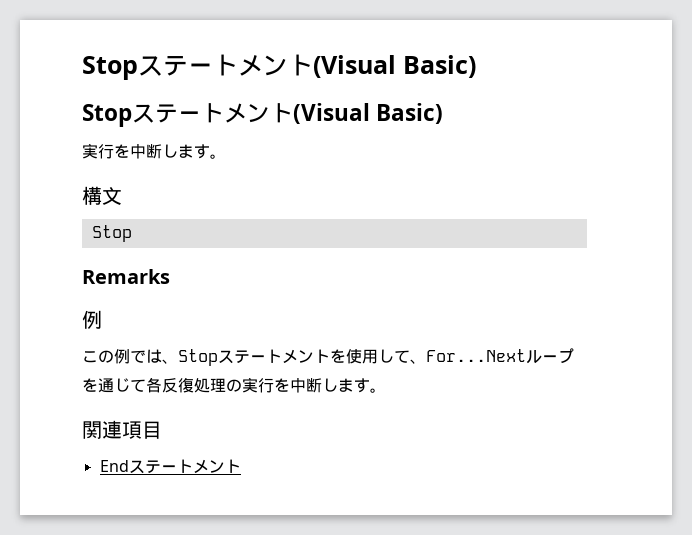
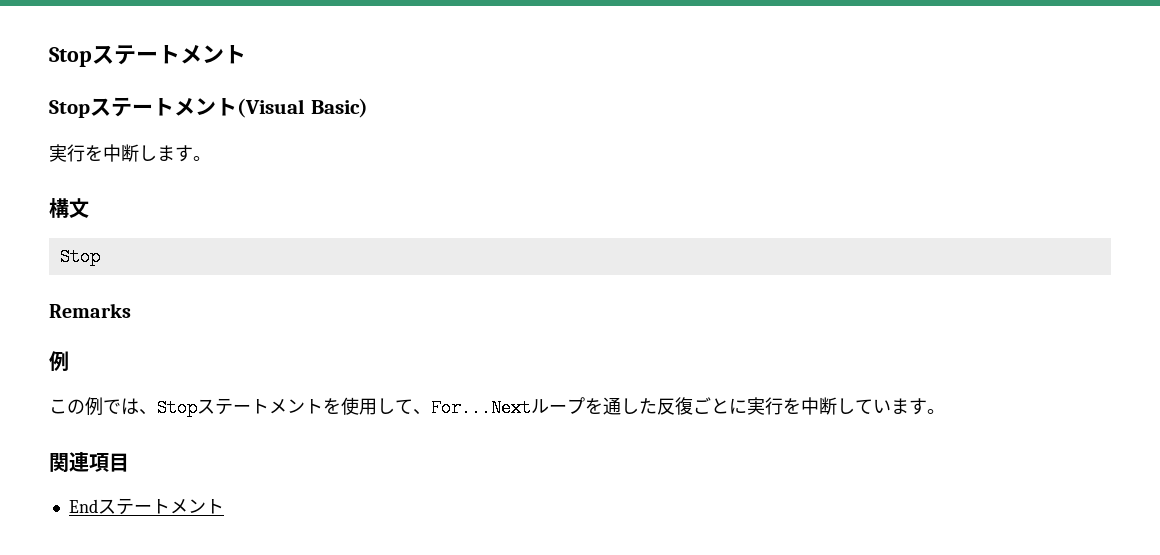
[82,54,476,80] Stopステートメント(Visual Basic) -> [49,45,246,67] Stopステートメント
[114,377,338,393] じて各反復処理の実行を中断し -> [621,397,891,415] した反復ごとに実行を中断してい

